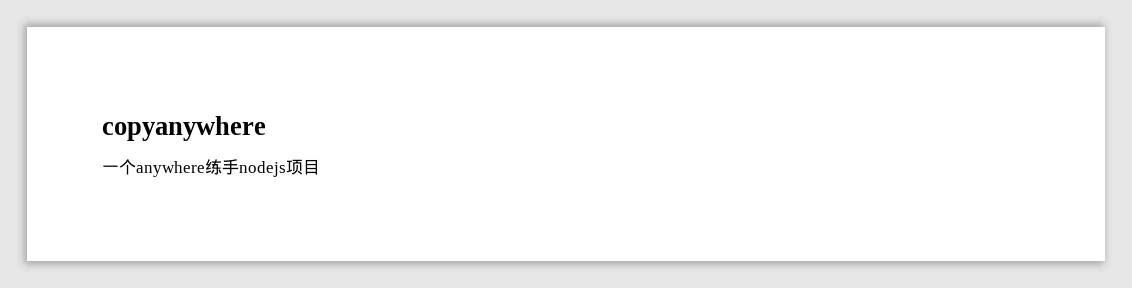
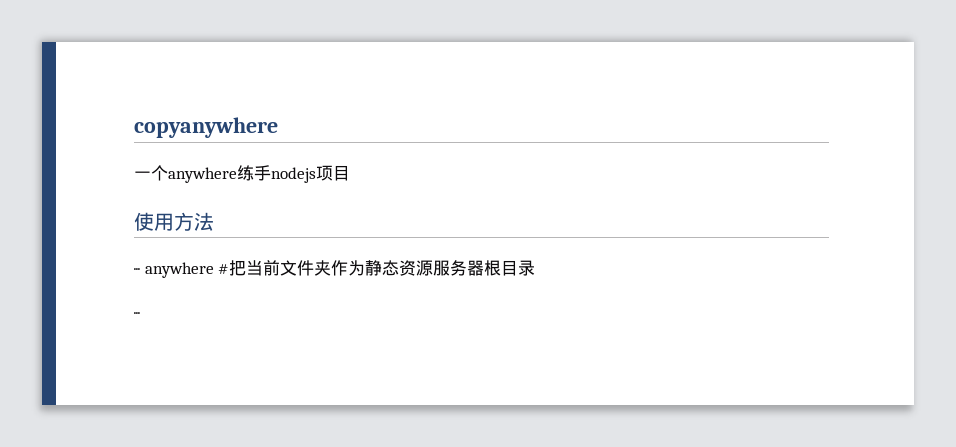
(320, 167) none -> [134,212,214,231] [134,260,536,278] [134,312,140,318] // 使用方法 // ··· anywhere #把当前文件夹作为静态资源服务器根目录 // ···

